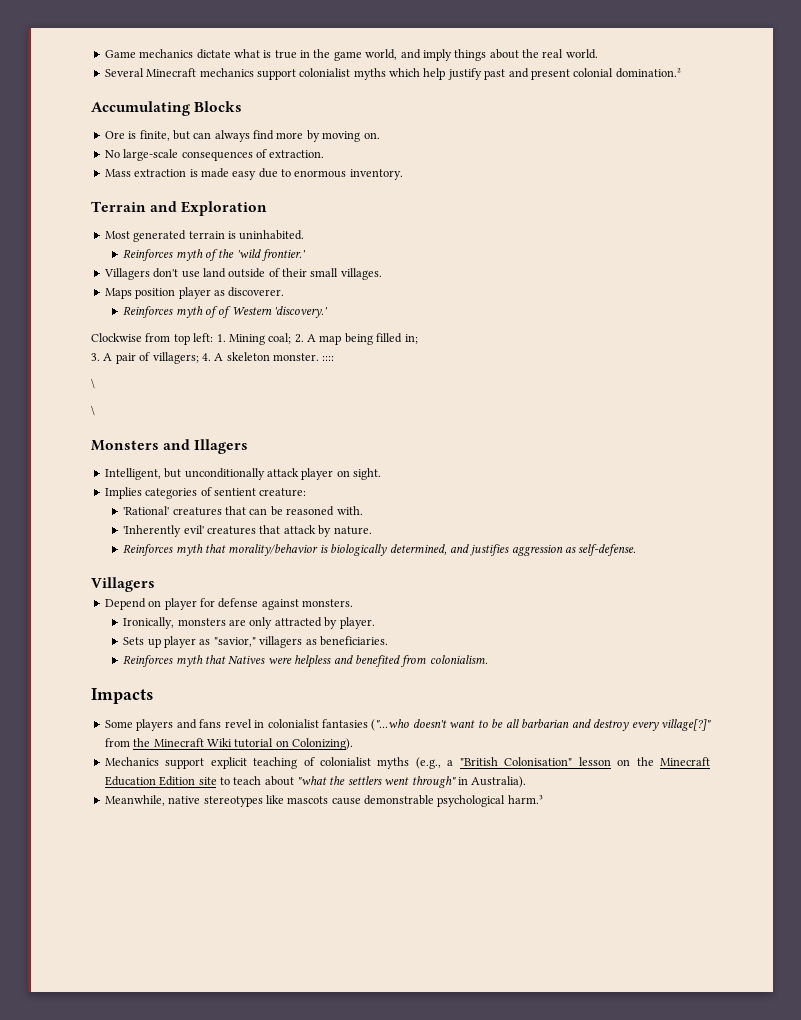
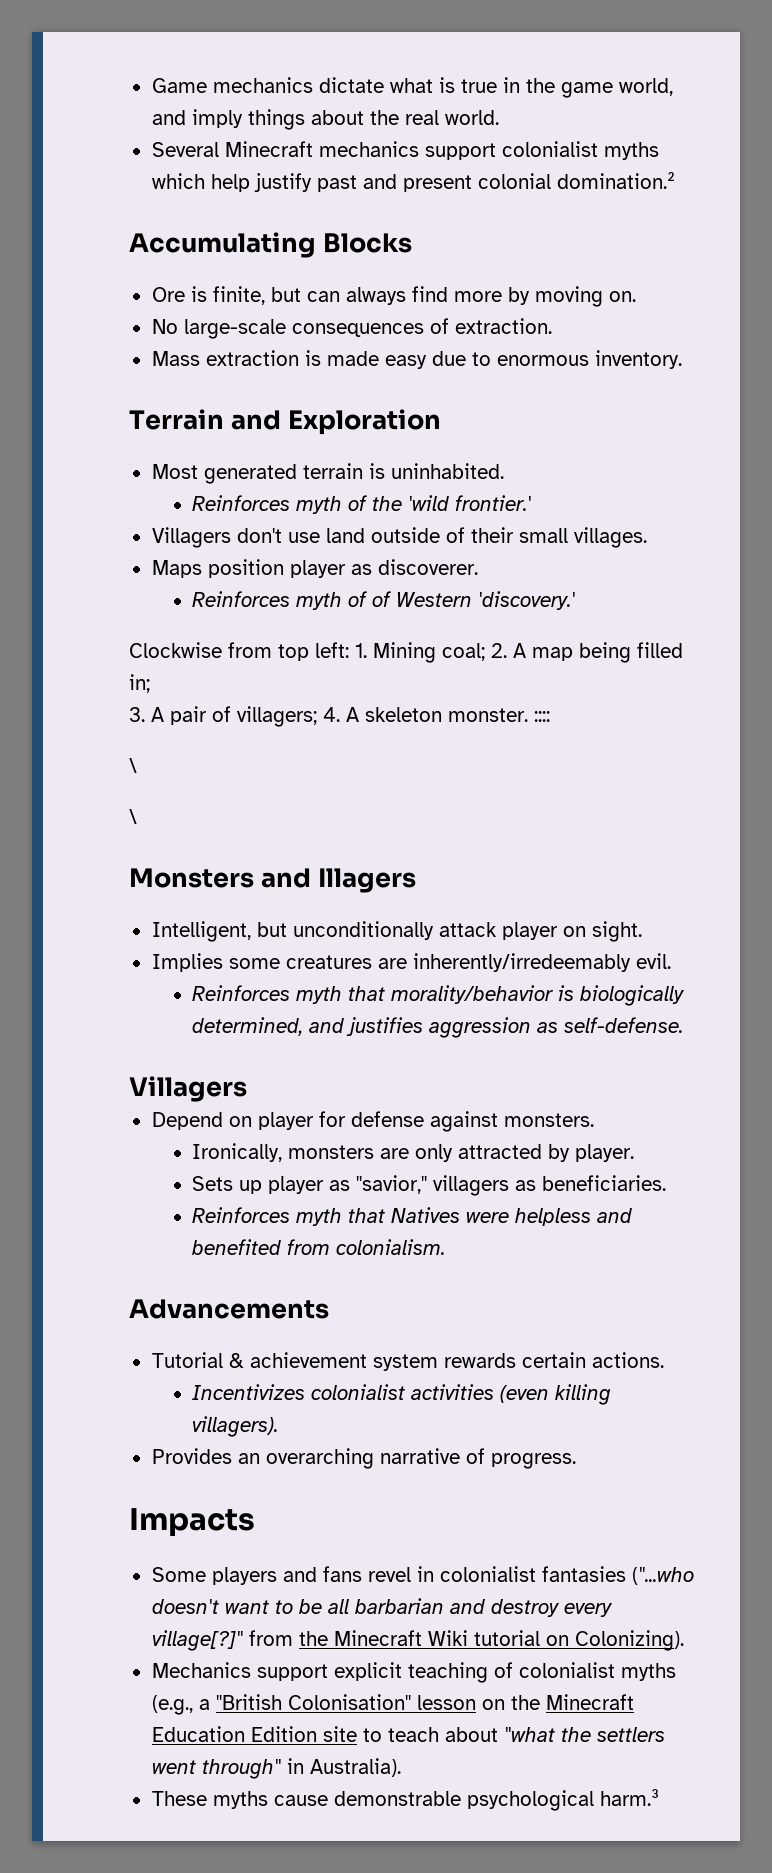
[145,487,307,499] [123,506,363,516] [123,525,372,537] categories of sentient creature: // 'Rational' creatures that can be reasoned with. // 'Inherently evil' creatures that attack by nature. -> [228,953,671,972] some creatures are inherently/irredeemably evil.
(488, 659) none -> [129,1299,329,1319] [151,1352,664,1371] [192,1384,612,1405] [192,1416,279,1437] [151,1448,576,1469] // Advancements // Tutorial & achievement system rewards certain actions. // Incentivizes colonialist activities (even killing villagers). // Provides an overarching narrative of progress.
[104,795,329,807] Meanwhile, native stereotypes like mascots -> [151,1791,268,1809] These myths

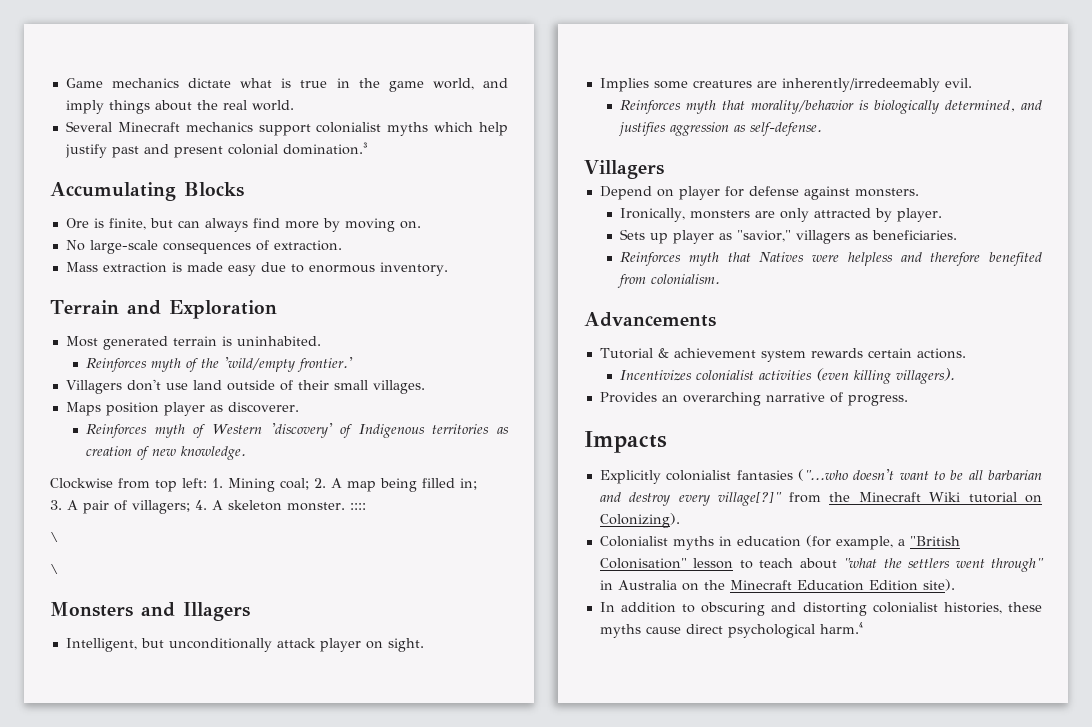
[556,172,675,189] domination.² -> [282,142,368,155] domination.³
[408,495,450,511] 'wild -> [224,357,296,372] 'wild/empty
[372,591,576,610] of Western 'discovery.' -> [211,423,510,438] [86,446,247,460] Western 'discovery' of Indigenous territories as creation of new knowledge.
(633, 1215) none -> [930,252,981,266] therefore
[151,1566,434,1585] Some players and fans revel in -> [599,470,661,484] Explicitly
[151,1662,676,1683] [151,1694,634,1715] [151,1726,357,1742] Mechanics support explicit teaching of colonialist myths (e.g., a "British Colonisation" lesson on the Minecraft Education Edition site -> [599,535,960,550] [599,558,734,569] Colonialist myths in education (for example, a "British Colonisation" lesson
[309,1758,401,1777] [151,1789,659,1811] Australia). // These myths cause demonstrable psychological harm.³ -> [617,579,955,591] [599,602,1042,616] [599,622,863,638] Australia on the Minecraft Education Edition site). // In addition to obscuring and distorting colonialist histories, these myths cause direct psychological harm.⁴

